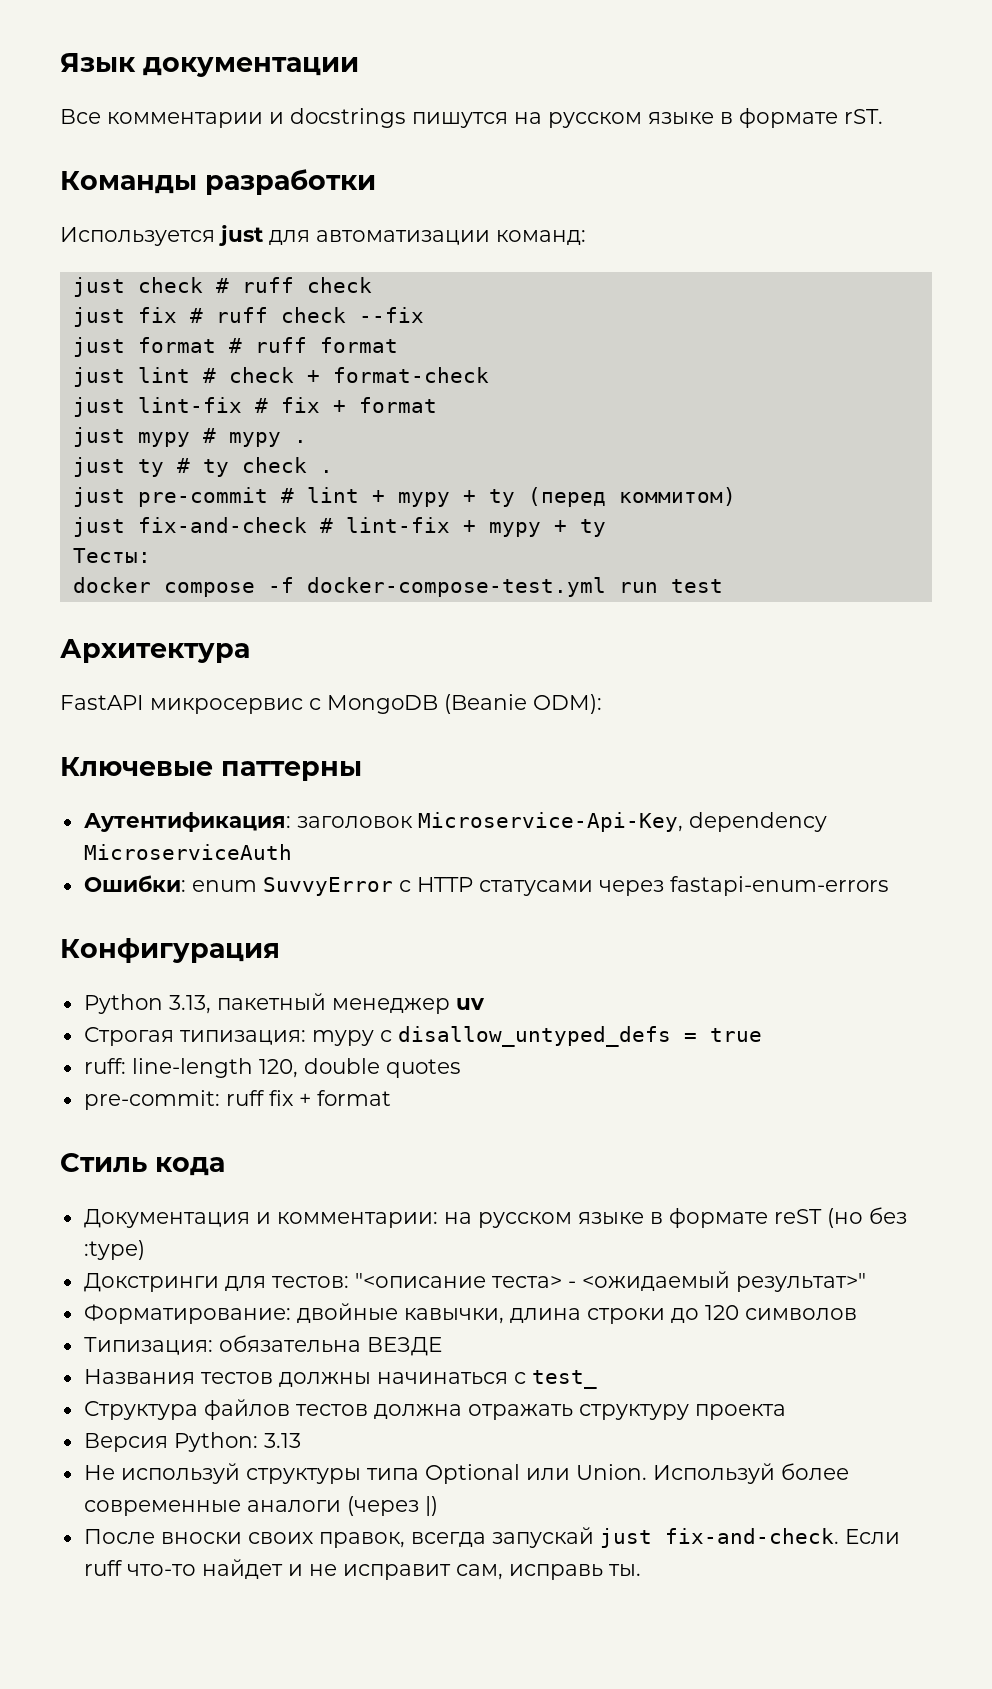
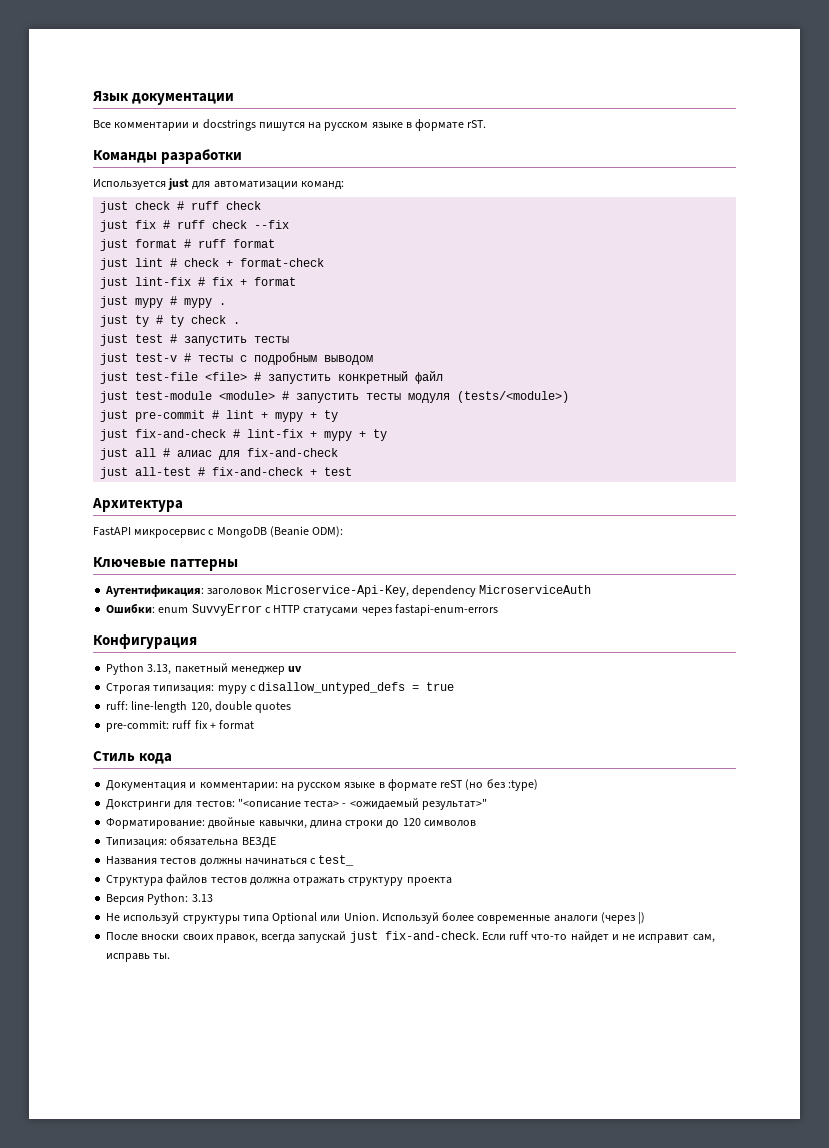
(333, 471) none -> [100,334,290,346] [100,352,374,365] [100,371,444,384] [100,391,570,403] // just test # запустить тесты // just test-v # тесты с подробным выводом // just test-file <file> # запустить конкретный файл // just test-module <module> # запустить тесты модуля (tests/<module>)
[527,487,736,507] (перед коммитом) -> (339, 416) none
[72,548,151,563] [72,577,658,597] Тесты: // docker compose -f docker-compose-test.yml run -> [100,448,339,460] [100,467,318,479] just all # алиас для fix-and-check // just all-test # fix-and-check +

